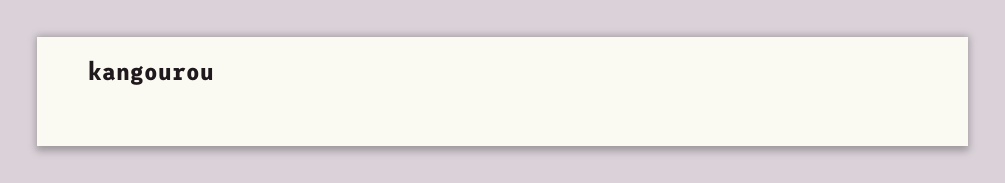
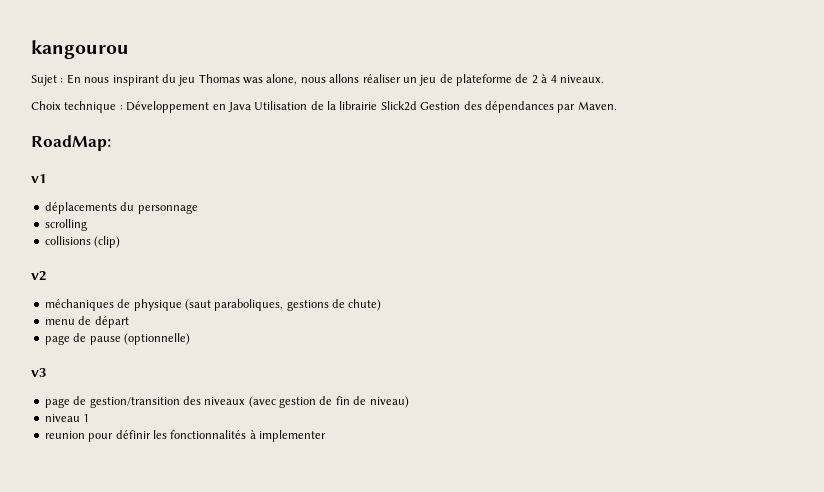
(214, 72) none -> [31,74,604,86] [31,101,617,113] [31,135,111,151] [31,174,46,183] [44,202,198,214] [44,219,87,231] [44,236,121,248] [31,271,46,281] [44,299,382,311] [44,316,129,328] [44,333,190,345] [31,368,46,377] [44,396,409,408] [44,414,90,422] [44,430,326,442] // Sujet : En nous inspirant du jeu Thomas was alone, nous allons réaliser un jeu de plateforme de 2 à 4 niveaux. // Choix technique : Développement en Java Utilisation de la librairie Slick2d Gestion des dépendances par Maven. // RoadMap: // v1 // déplacements du personnage // scrolling // collisions (clip) // v2 // méchaniques de physique (saut paraboliques, gestions de chute) // menu de départ // page de pause (optionnelle) // v3 // page de gestion/transition des niveaux (avec gestion de fin de niveau) // niveau 1 // reunion pour définir les fonctionnalités à implementer

